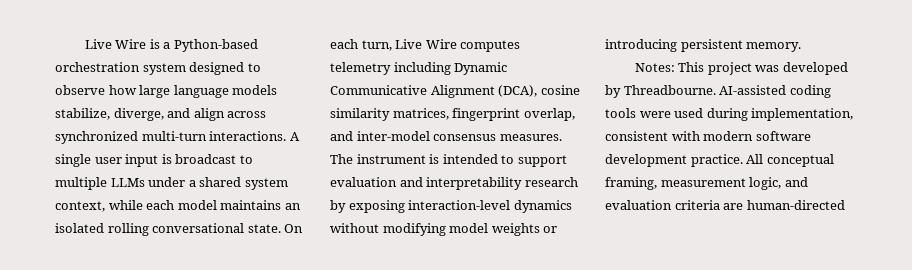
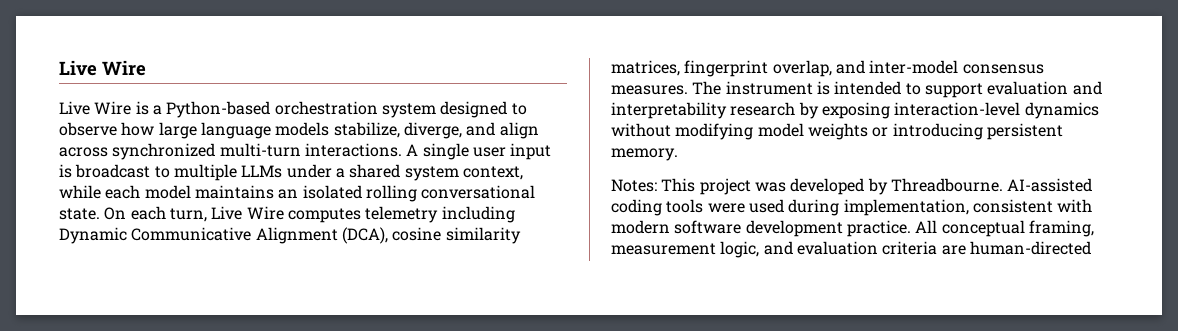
[84,39,147,49] Live Wire -> [59,60,146,76] [59,101,132,115] Live Wire // Live Wire

